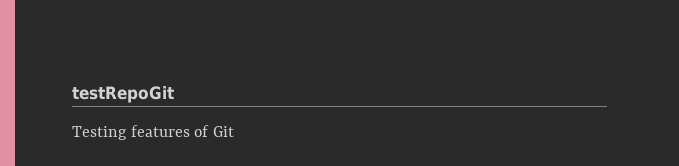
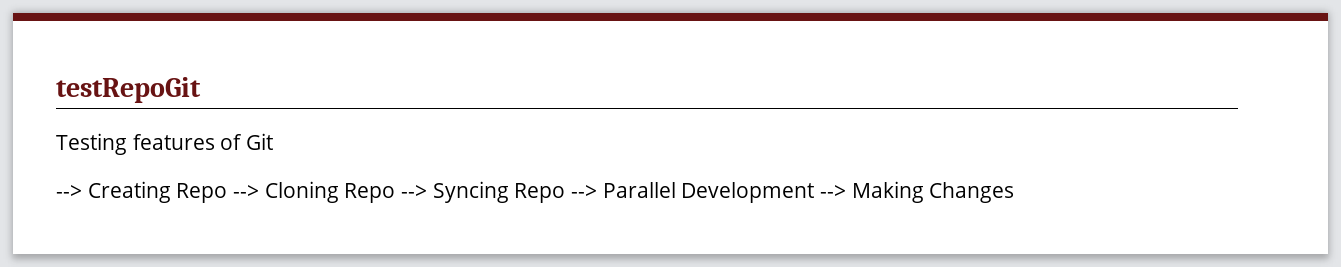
(235, 131) none -> [56,181,1015,203] // --> Creating Repo --> Cloning Repo --> Syncing Repo --> Parallel Development --> Making Changes

